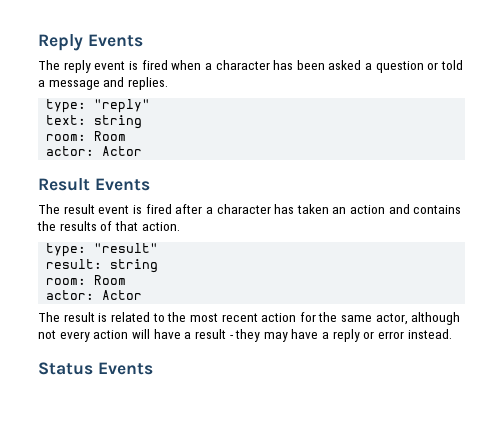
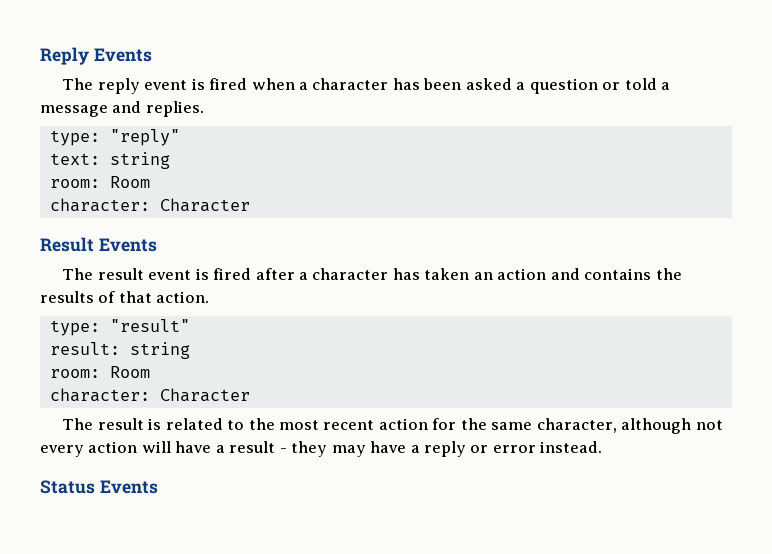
[46,146,143,156] actor: Actor -> [49,198,250,212] character: Character
[46,290,143,300] actor: Actor -> [49,388,250,402] character: Character
[375,313,408,325] actor, -> [536,418,617,433] character,

